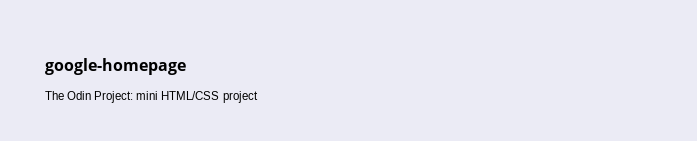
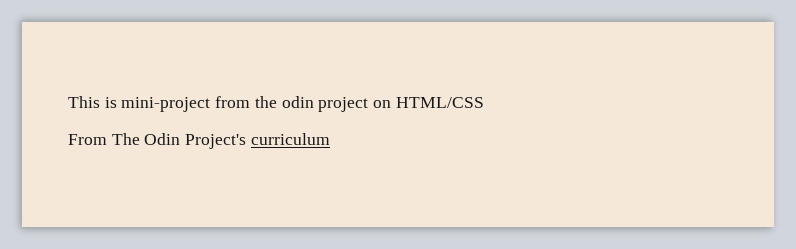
[45,58,186,75] [45,91,258,103] google-homepage // The Odin Project: mini HTML/CSS project -> [68,96,484,112] [68,133,330,149] This is mini-project from the odin project on HTML/CSS // From The Odin Project's curriculum

